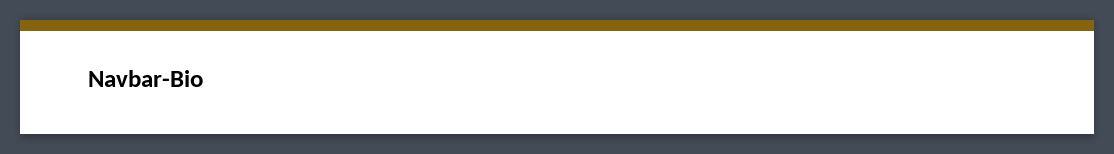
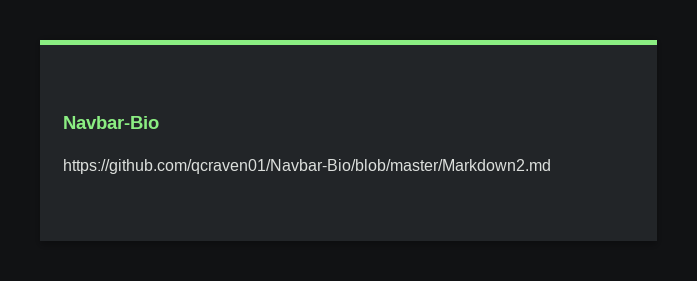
(203, 78) none -> [63,159,551,174] // https://github.com/qcraven01/Navbar-Bio/blob/master/Markdown2.md

